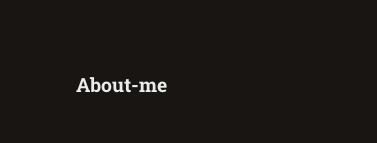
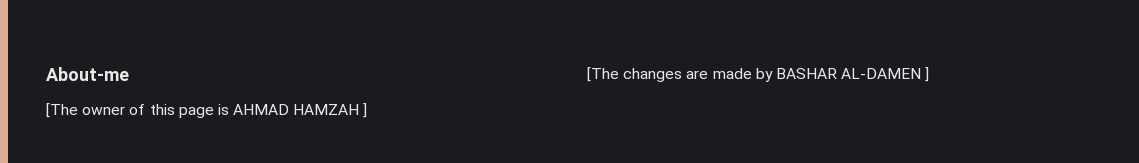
(167, 85) none -> [46,103,368,118] [587,67,930,82] // [The owner of this page is AHMAD HAMZAH ] // [The changes are made by BASHAR AL-DAMEN ]

